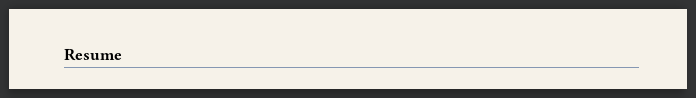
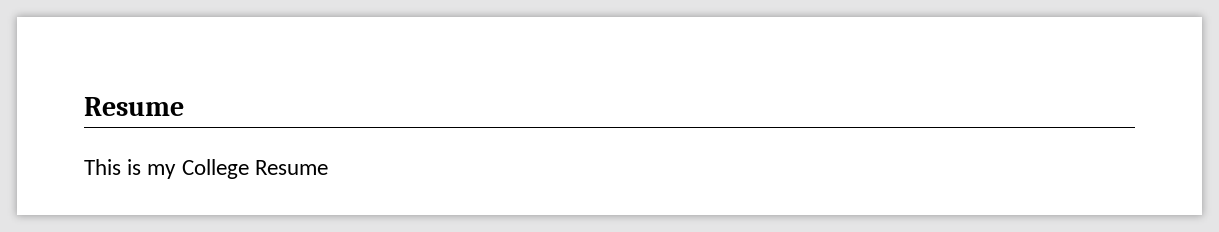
[64,48,122,61] Resume -> [84,97,184,116] [84,159,328,179] Resume // This is my College Resume

